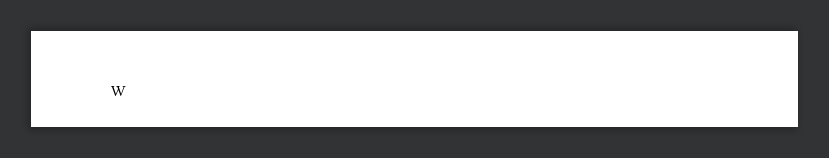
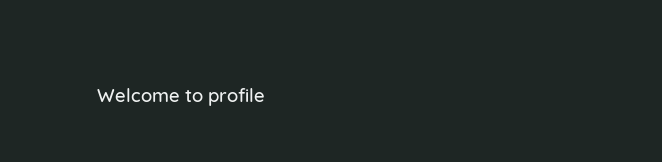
[111,86,126,96] W -> [97,88,265,106] Welcome to profile

